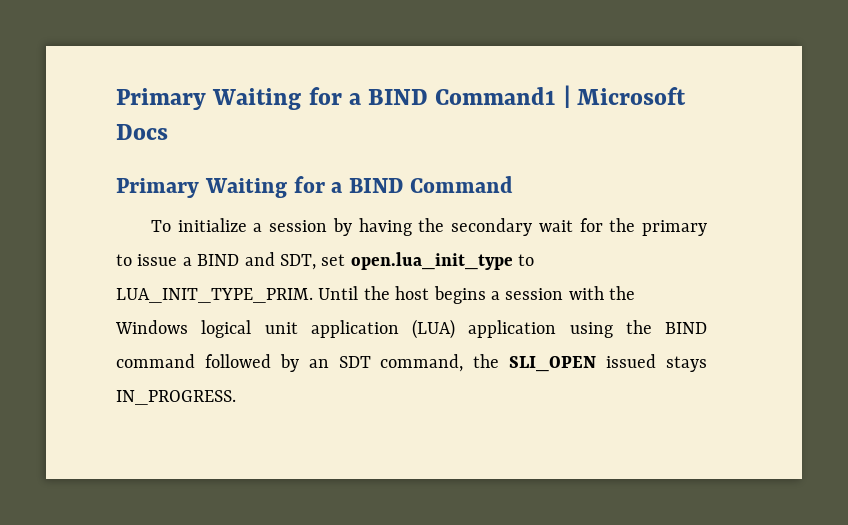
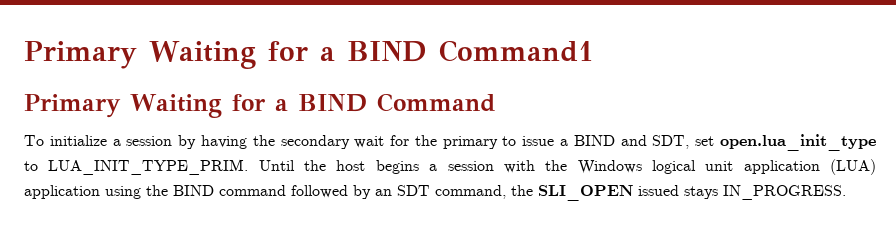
[563,85,687,108] [116,124,168,140] | Microsoft Docs -> (593, 51) none

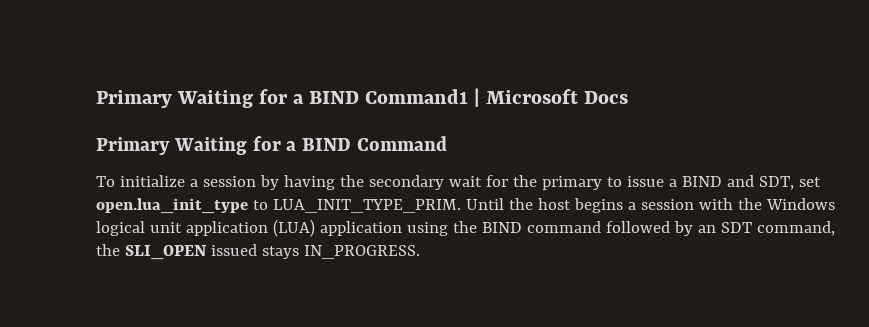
(593, 51) none -> [474,88,628,107] | Microsoft Docs

